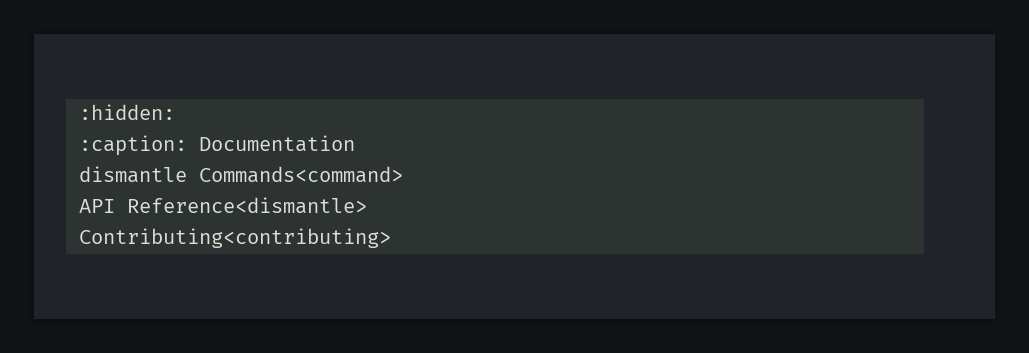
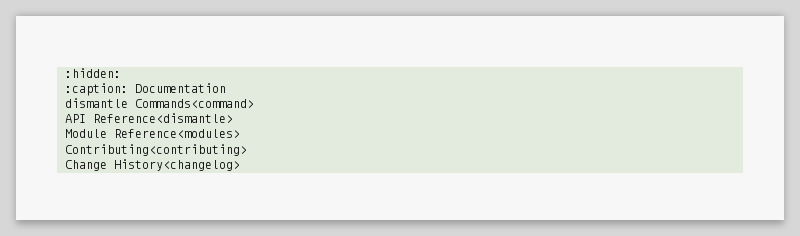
(367, 205) none -> [64,129,240,138] // Module Reference<modules>
(391, 238) none -> [64,159,240,171] // Change History<changelog>

